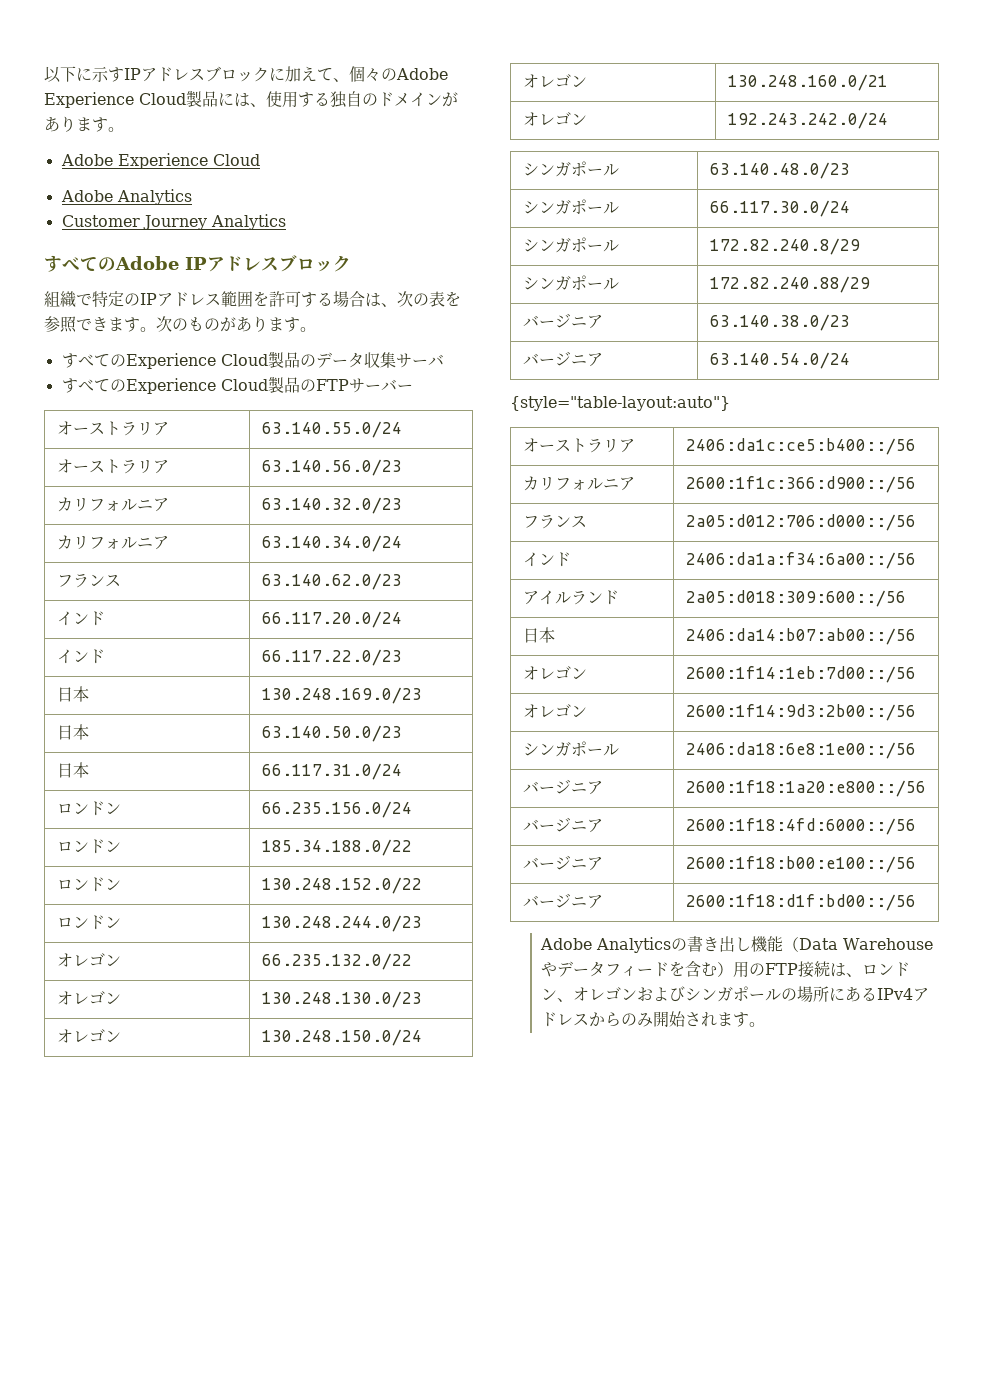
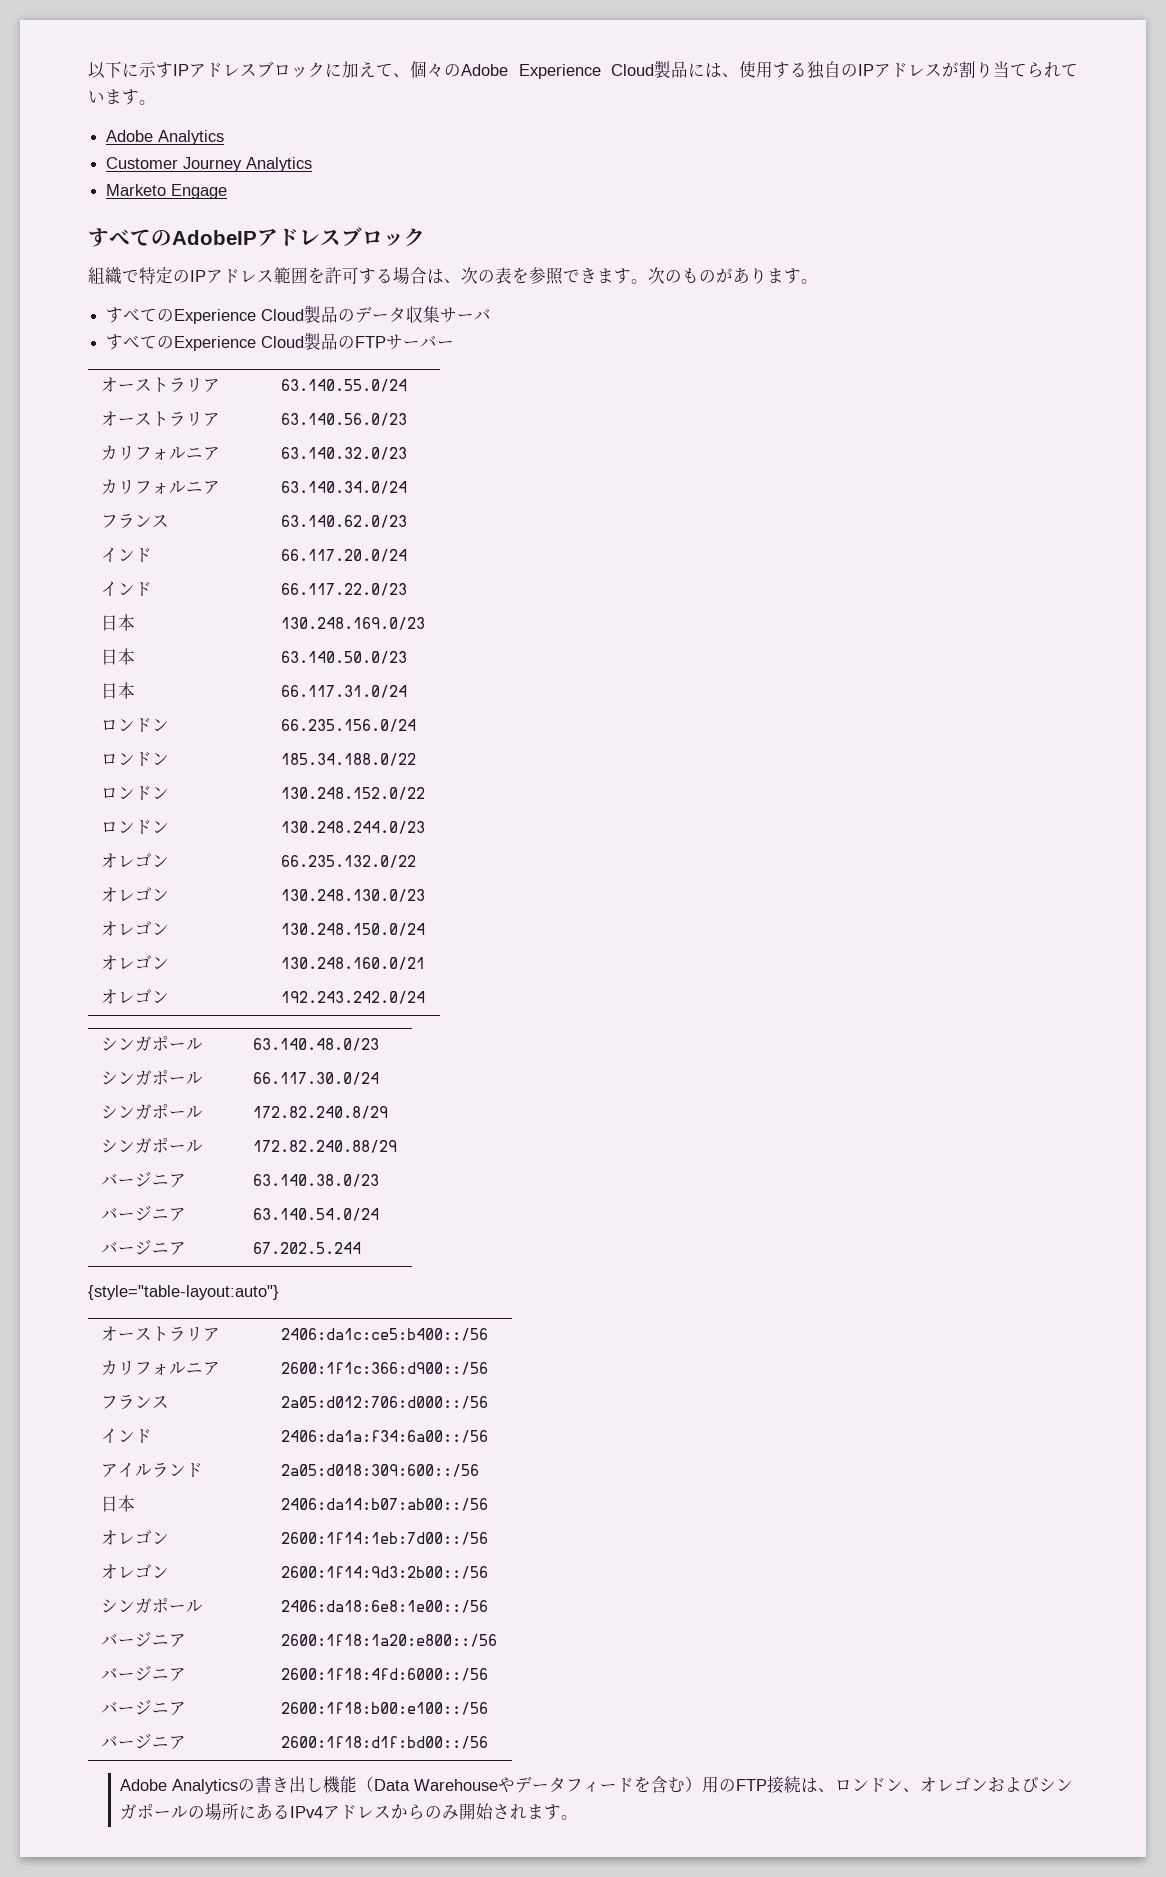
[378,92,458,107] [44,116,124,132] [60,153,260,169] ドメインがあります。 // Adobe Experience Cloud -> [858,61,1078,78] [88,89,156,105] IPアドレスが割り当てられています。
[44,255,207,272] // すべてのAdobe IP -> [106,184,228,199] [88,228,257,247] // Marketo Engage // すべてのAdobeIP
(850, 360) none -> [101,1239,187,1256] [253,1242,362,1254] // バージニア | 67.202.5.244

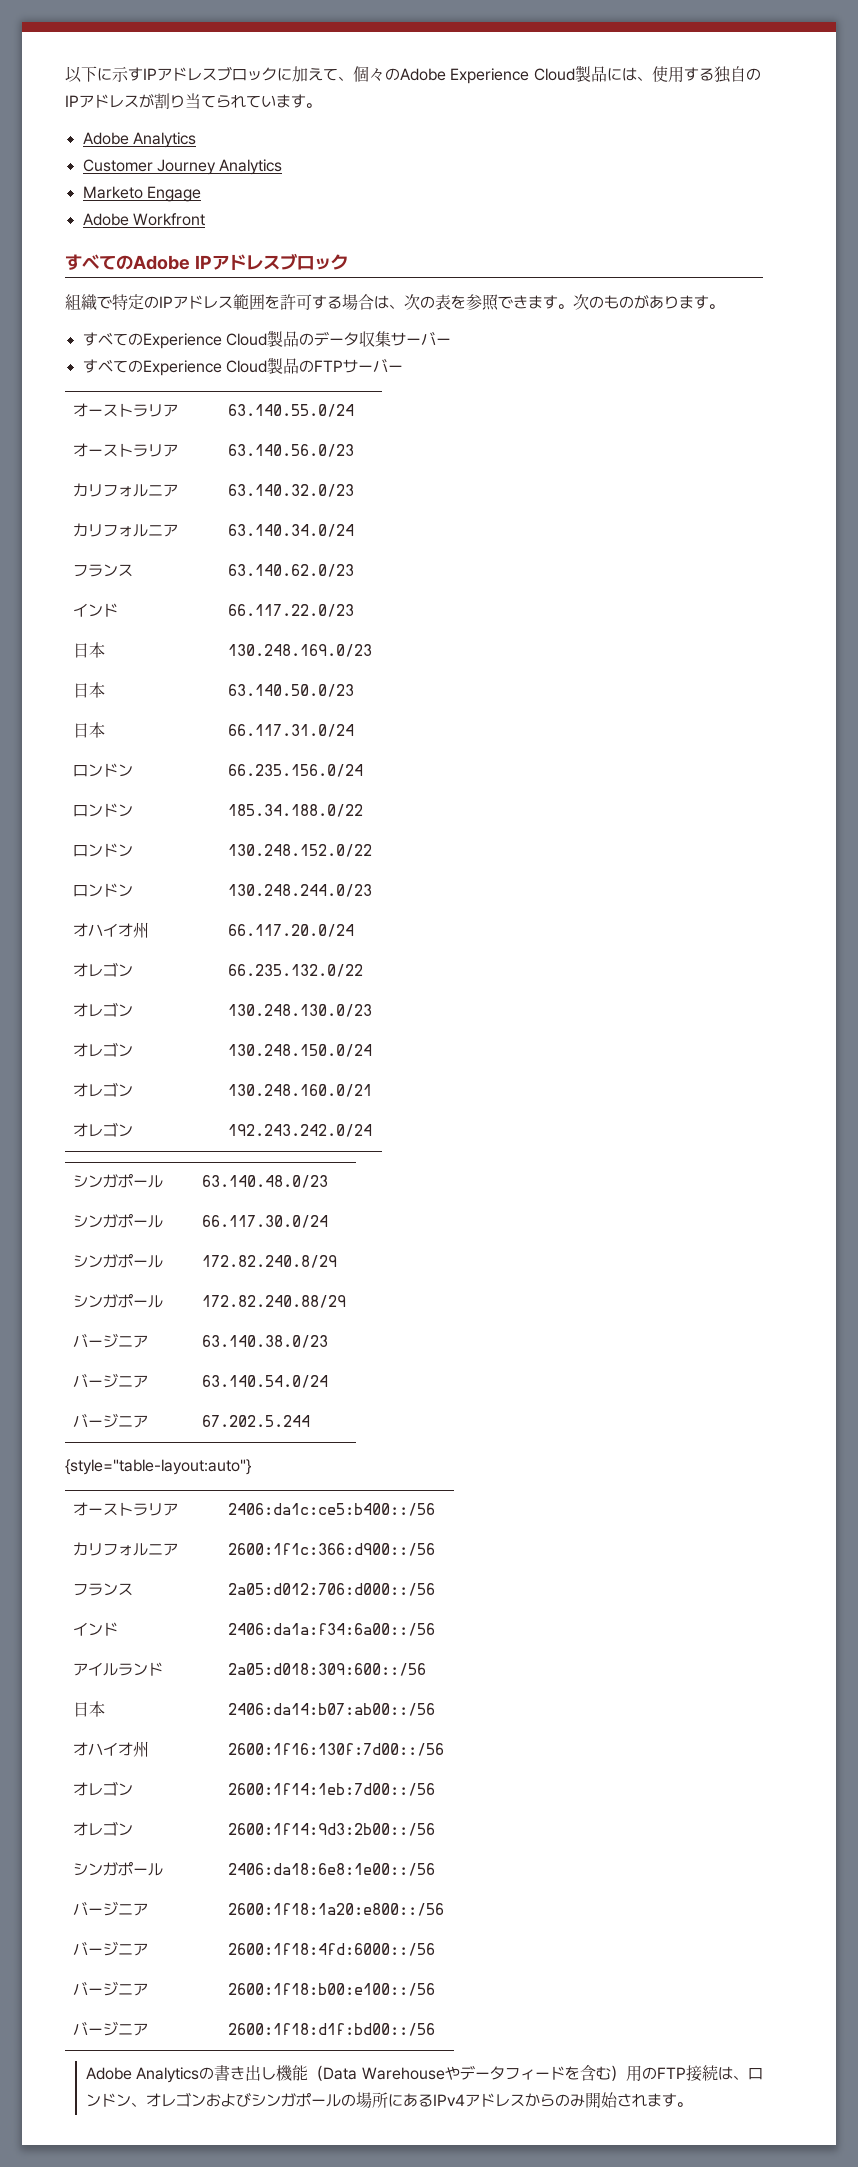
[88,228,257,247] // すべてのAdobeIP -> [82,213,205,226] [65,254,212,270] // Adobe Workfront // すべてのAdobe IP
(492, 315) none -> [435,338,451,345] ー
[101,547,153,563] [281,549,408,562] // インド | 66.117.20.0/24 -> (354, 570) none
(426, 827) none -> [72,922,149,938] [227,924,354,937] // オハイオ州 | 66.117.20.0/24
(489, 1504) none -> [72,1741,149,1757] [227,1743,444,1756] // オハイオ州 | 2600:1f16:130f:7d00::/56

